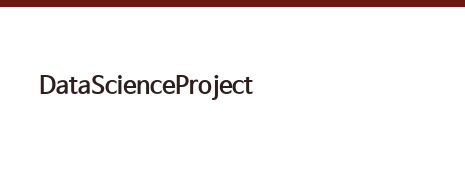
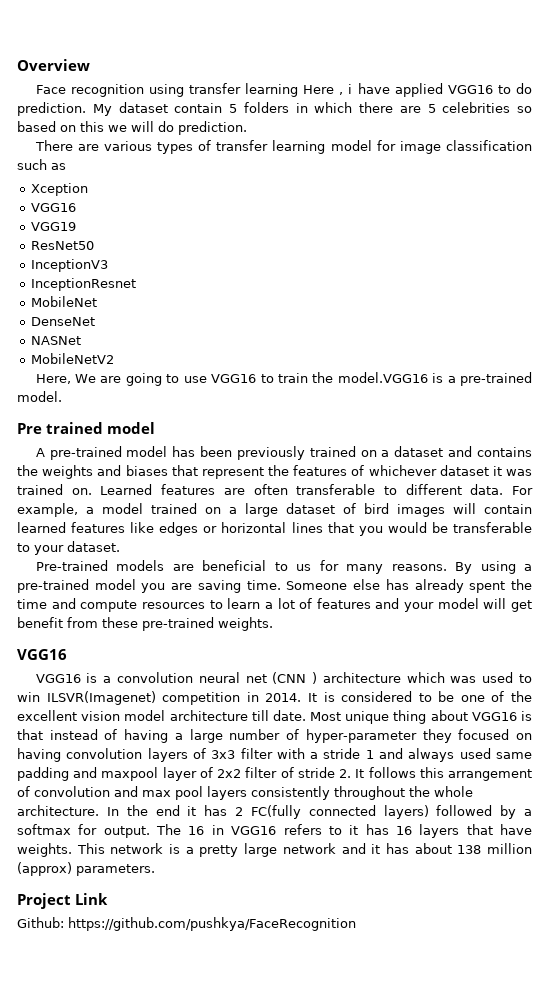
[39,74,253,101] DataScienceProject -> [17,59,90,71] [35,83,533,97] [17,102,532,116] [17,121,247,135] [34,140,532,154] [17,159,66,170] [30,183,88,196] [30,203,76,212] [30,222,76,231] [30,241,94,250] [30,259,108,272] [30,278,136,291] [30,296,97,307] [30,317,95,326] [30,336,81,345] [30,353,114,364] [35,372,532,386] [17,391,62,402] [17,422,156,434] [35,446,532,460] [17,465,533,479] [17,484,533,495] [17,503,532,517] [17,522,532,536] [17,541,120,555] [35,560,532,574] [17,579,533,593] [17,598,533,612] [17,617,273,631] [17,649,67,660] [35,672,532,684] [17,691,532,705] [17,710,532,724] [17,729,532,743] [17,748,533,762] [17,767,532,781] [17,786,473,800] [17,805,532,819] [17,824,532,838] [17,843,532,857] [17,862,155,876] [17,893,109,909] [17,917,356,931] Overview // Face recognition using transfer learning Here , i have applied VGG16 to do prediction. My dataset contain 5 folders in which there are 5 celebrities so based on this we will do prediction. // There are various types of transfer learning model for image classification such as // Xception // VGG16 // VGG19 // ResNet50 // InceptionV3 // InceptionResnet // MobileNet // DenseNet // NASNet // MobileNetV2 // Here, We are going to use VGG16 to train the model.VGG16 is a pre-trained model. // Pre trained model // A pre-trained model has been previously trained on a dataset and contains the weights and biases that represent the features of whichever dataset it was trained on. Learned features are often transferable to different data. For example, a model trained on a large dataset of bird images will contain learned features like edges or horizontal lines that you would be transferable to your dataset. // Pre-trained models are beneficial to us for many reasons. By using a pre-trained model you are saving time. Someone else has already spent the time and compute resources to learn a lot of features and your model will get benefit from these pre-trained weights. // VGG16 // VGG16 is a convolution neural net (CNN ) architecture which was used to win ILSVR(Imagenet) competition in 2014. It is considered to be one of the excellent vision model architecture till date. Most unique thing about VGG16 is that instead of having a large number of hyper-parameter they focused on having convolution layers of 3x3 filter with a stride 1 and always used same padding and maxpool layer of 2x2 filter of stride 2. It follows this arrangement of convolution and max pool layers consistently throughout the whole architecture. In the end it has 2 FC(fully connected layers) followed by a softmax for output. The 16 in VGG16 refers to it has 16 layers that have weights. This network is a pretty large network and it has about 138 million (approx) parameters. // Project Link // Github: https://github.com/pushkya/FaceRecognition

